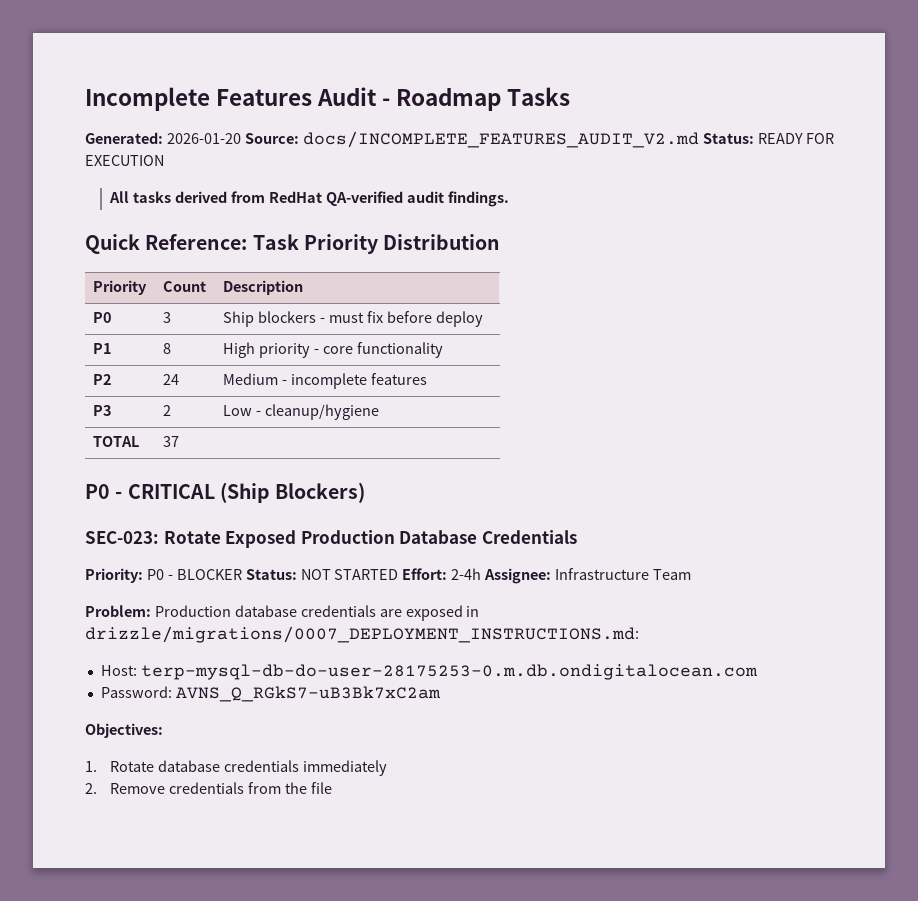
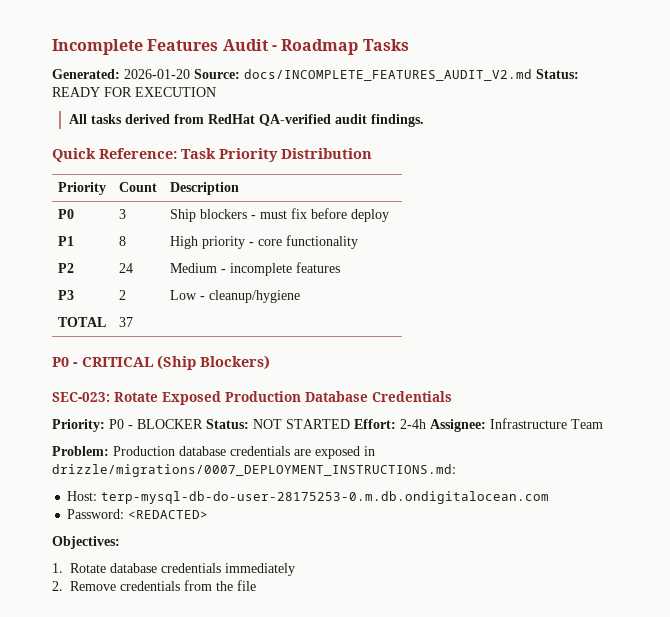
[175,686,441,702] AVNS_Q_RGkS7-uB3Bk7xC2am -> [128,510,209,519] <REDACTED>

